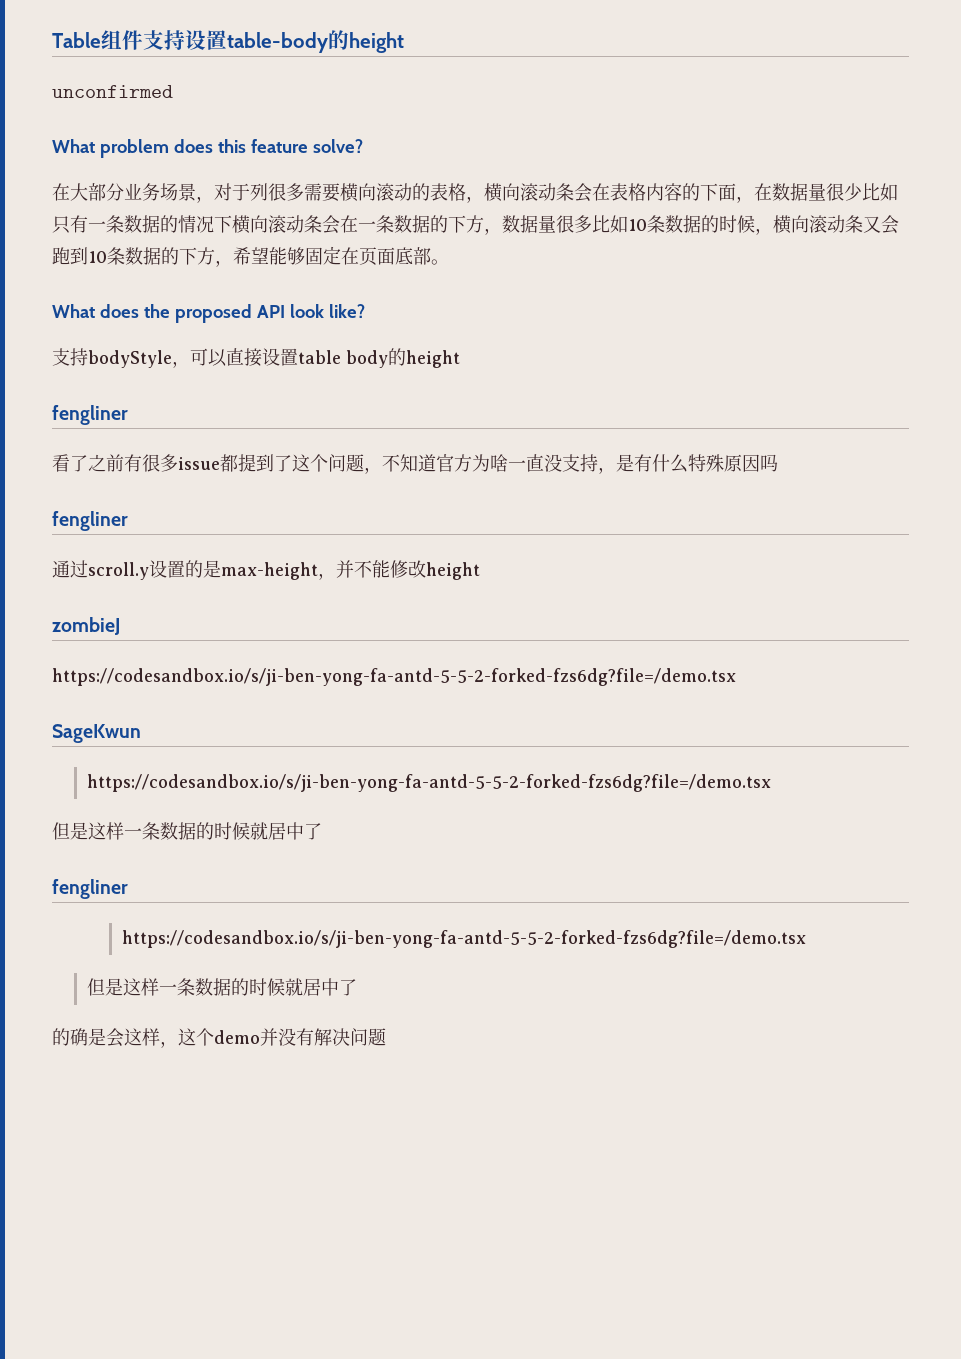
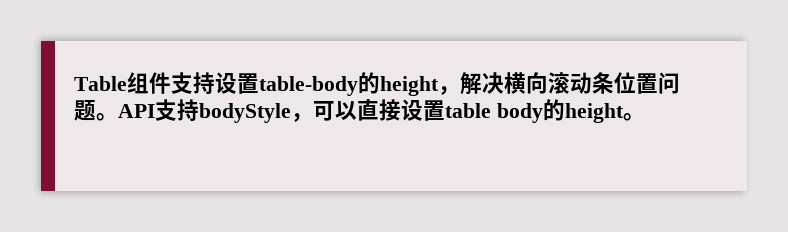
[52,85,173,98] [52,139,363,158] [52,183,898,203] [52,215,899,235] [52,246,449,267] [52,304,365,323] // unconfirmed // What problem does this feature solve? // 在大部分业务场景，对于列很多需要横向滚动的表格，横向滚动条会在表格内容的下面，在数据量很少比如只有一条数据的情况下横向滚动条会在一条数据的下方，数据量很多比如10条数据的时候，横向滚动条又会跑到10条数据的下方，希望能够固定在页面底部。 // What does the proposed API look like? // -> [438,72,680,95] [74,100,155,121] ，解决横向滚动条位置问题。API
[52,405,128,425] [52,454,778,474] [52,511,128,531] [52,560,480,580] [52,617,121,635] [52,668,736,686] [52,724,141,743] [86,774,771,792] [52,822,322,840] [52,879,128,899] [121,930,806,948] [86,978,357,996] [52,1028,386,1048] // fengliner // 看了之前有很多issue都提到了这个问题，不知道官方为啥一直没支持，是有什么特殊原因吗 // fengliner // 通过scroll.y设置的是max-height，并不能修改height // zombieJ // https://codesandbox.io/s/ji-ben-yong-fa-antd-5-5-2-forked-fzs6dg?file=/demo.tsx // SageKwun // https://codesandbox.io/s/ji-ben-yong-fa-antd-5-5-2-forked-fzs6dg?file=/demo.tsx // 但是这样一条数据的时候就居中了 // fengliner // https://codesandbox.io/s/ji-ben-yong-fa-antd-5-5-2-forked-fzs6dg?file=/demo.tsx // 但是这样一条数据的时候就居中了 // 的确是会这样，这个demo并没有解决问题 -> [622,113,645,121] 。

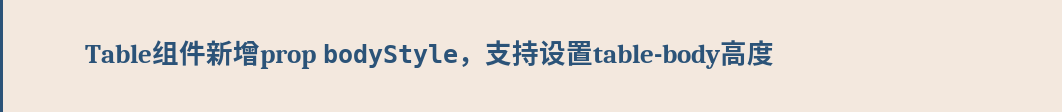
[171,72,680,96] [74,99,645,123] 支持设置table-body的height，解决横向滚动条位置问题。API支持bodyStyle，可以直接设置table body的height。 -> [206,40,775,69] 新增prop bodyStyle，支持设置table-body高度

